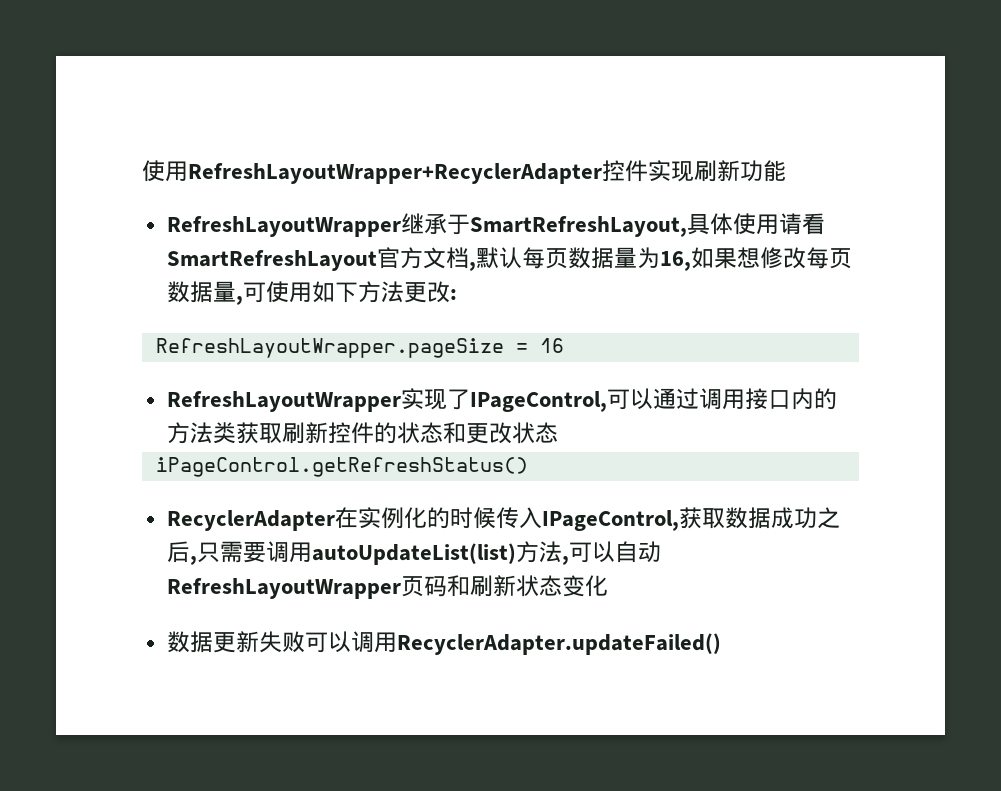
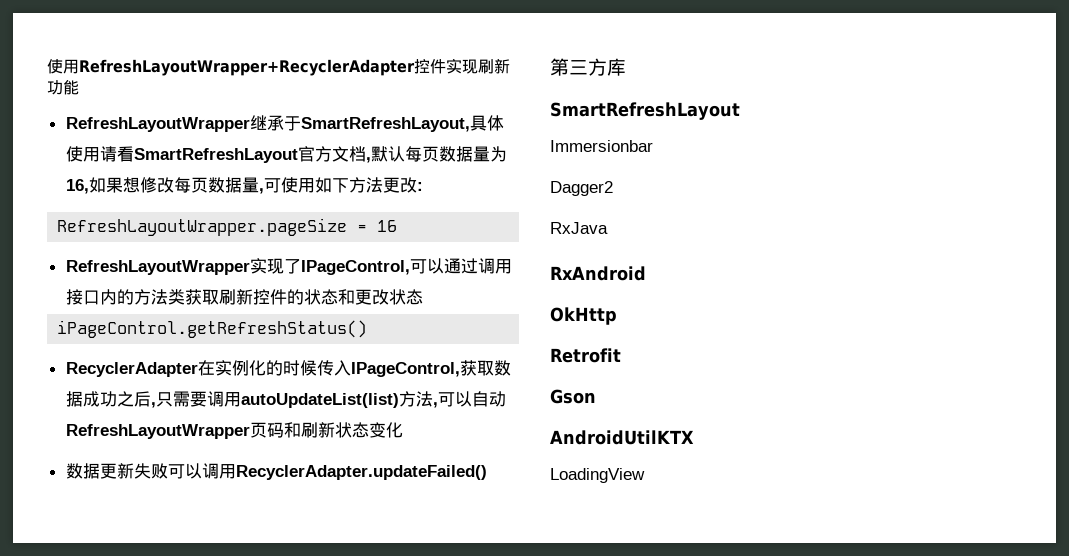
(721, 644) none -> [550,58,626,76] [550,102,740,120] [550,140,653,152] [550,181,613,196] [550,222,608,234] [550,266,646,281] [550,307,617,325] [550,348,621,363] [550,389,596,404] [550,430,694,445] [550,468,645,483] // 第三方库 // SmartRefreshLayout // Immersionbar // Dagger2 // RxJava // RxAndroid // OkHttp // Retrofit // Gson // AndroidUtilKTX // LoadingView

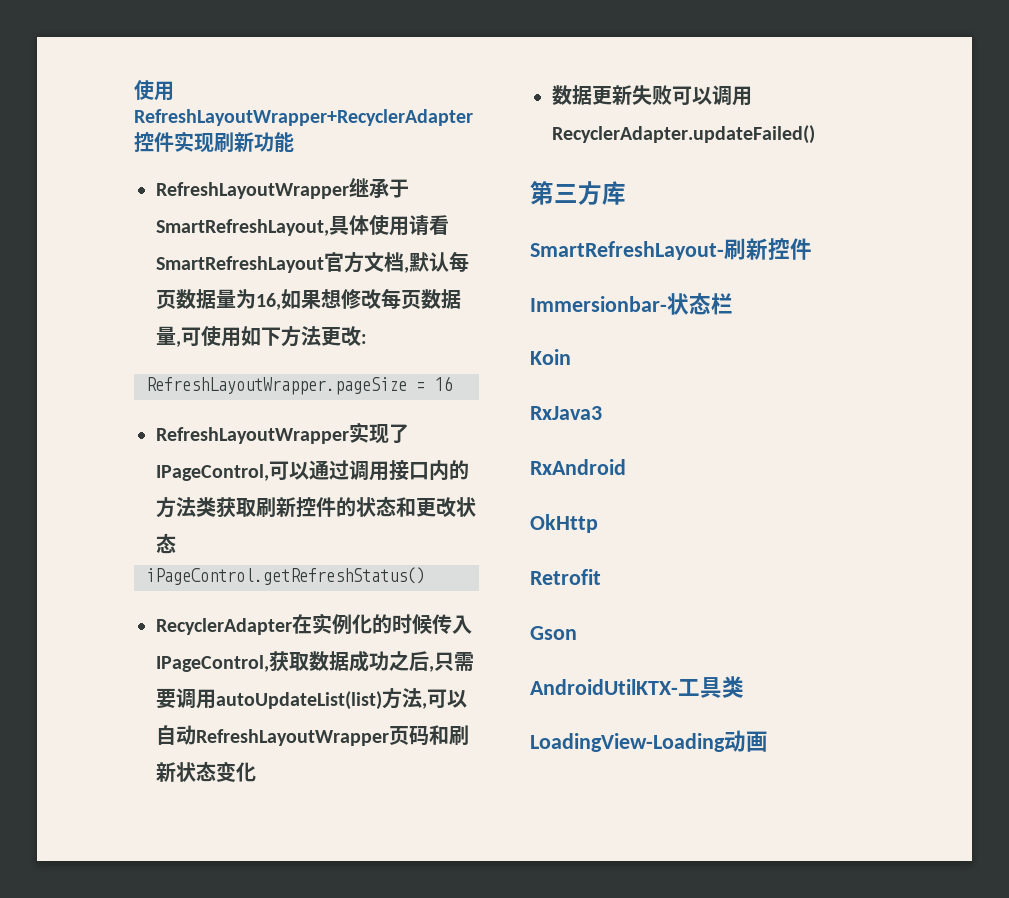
[550,102,740,120] [550,140,653,152] [550,181,613,196] [550,222,608,234] SmartRefreshLayout // Immersionbar // Dagger2 // RxJava -> [530,238,812,260] [530,292,733,315] [530,349,571,365] [530,406,602,420] SmartRefreshLayout-刷新控件 // Immersionbar-状态栏 // Koin // RxJava3
[550,430,694,445] [550,468,645,483] AndroidUtilKTX // LoadingView -> [530,676,744,698] [530,730,768,752] AndroidUtilKTX-工具类 // LoadingView-Loading动画

